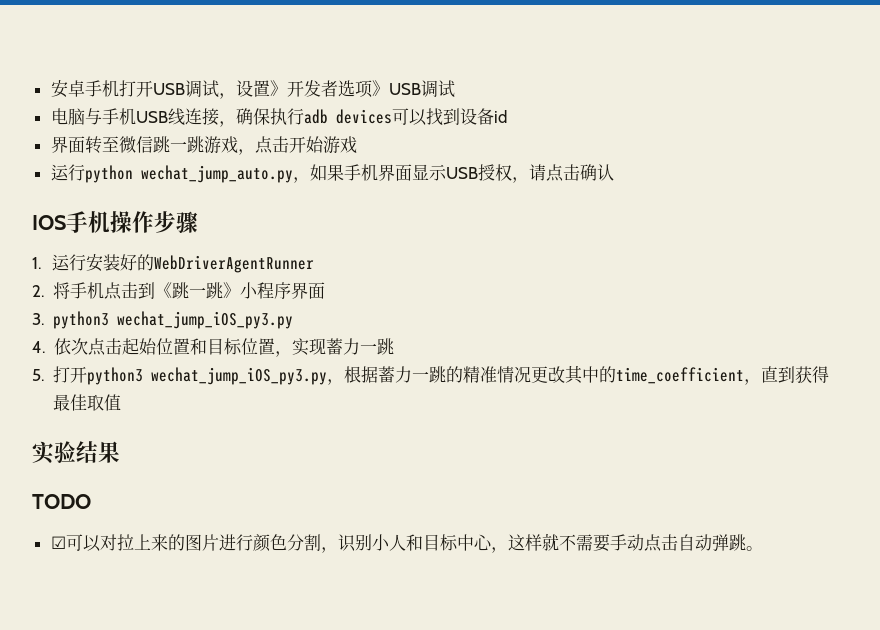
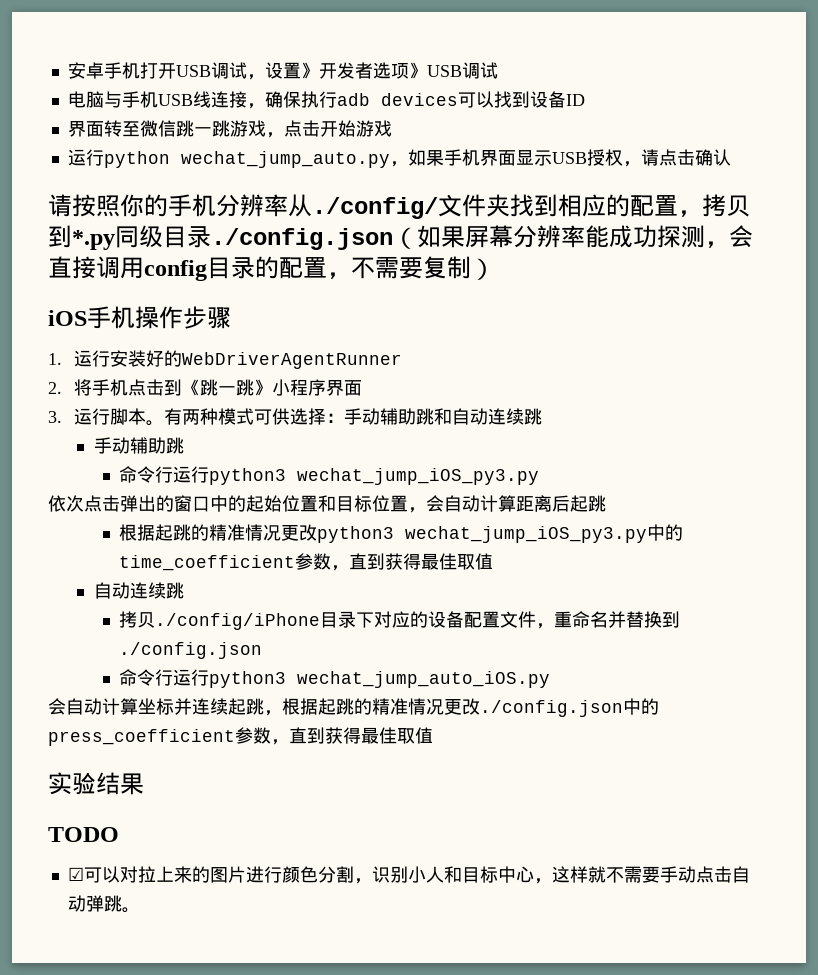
[493,110,507,123] id -> [565,94,585,106] ID
[32,215,66,230] IOS -> [48,194,750,219] [48,225,753,250] [48,256,495,281] [48,310,87,326] 请按照你的手机分辨率从./config/文件夹找到相应的配置，拷贝到*.py同级目录./config.json（如果屏幕分辨率能成功探测，会直接调用config目录的配置，不需要复制） // iOS
(44, 319) none -> [73,408,542,426] [93,437,184,454] [119,466,210,483] 运行脚本。有两种模式可供选择：手动辅助跳和自动连续跳 // 手动辅助跳 // 命令行运行
[32,341,45,353] 4. -> (540, 476) none
(122, 346) none -> [120,495,246,512] 弹出的窗口中的
[291,338,394,356] [32,365,744,385] 实现蓄力一跳 // 5.打开python3 wechat_jump_iOS_py3.py，根据蓄力一跳的精准情况更改其中的time_coefficient -> [426,495,606,512] [119,524,684,543] [119,553,494,571] [93,582,184,599] [119,611,681,630] [119,642,263,659] [119,669,551,688] [48,698,659,717] [48,727,271,746] 会自动计算距离后起跳 // 根据起跳的精准情况更改python3 wechat_jump_iOS_py3.py中的time_coefficient参数，直到获得最佳取值 // 自动连续跳 // 拷贝./config/iPhone目录下对应的设备配置文件，重命名并替换到./config.json // 命令行运行python3 wechat_jump_auto_iOS.py // 会自动计算坐标并连续起跳，根据起跳的精准情况更改./config.json中的press_coefficient参数

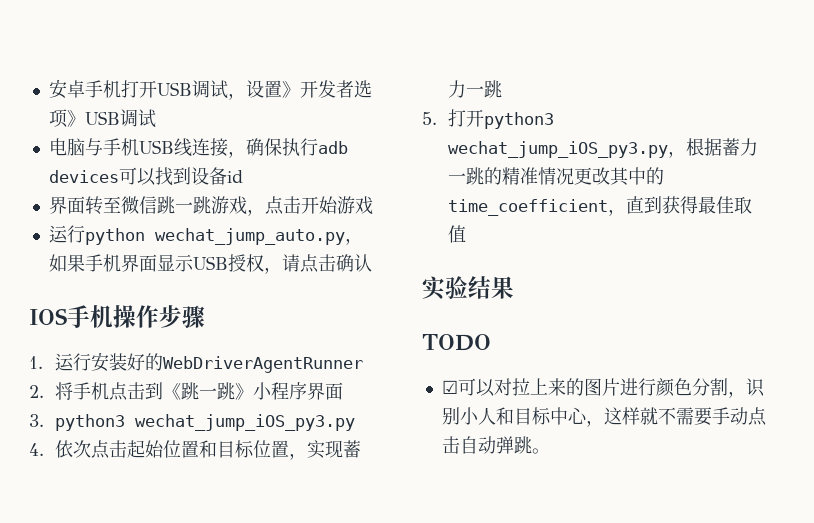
[565,94,585,106] ID -> [226,170,243,183] id
[48,194,750,219] [48,225,753,250] [48,256,495,281] [48,310,87,326] 请按照你的手机分辨率从./config/文件夹找到相应的配置，拷贝到*.py同级目录./config.json（如果屏幕分辨率能成功探测，会直接调用config目录的配置，不需要复制） // iOS -> [29,308,67,325] IOS
[73,408,542,426] [93,437,184,454] [119,466,210,483] 运行脚本。有两种模式可供选择：手动辅助跳和自动连续跳 // 手动辅助跳 // 命令行运行 -> (44, 420) none
(540, 476) none -> [29,443,44,456] 4.
[120,495,246,512] 弹出的窗口中的 -> (128, 449) none
[426,495,606,512] [119,524,684,543] [119,553,494,571] [93,582,184,599] [119,611,681,630] [119,642,263,659] [119,669,551,688] [48,698,659,717] [48,727,271,746] 会自动计算距离后起跳 // 根据起跳的精准情况更改python3 wechat_jump_iOS_py3.py中的time_coefficient参数，直到获得最佳取值 // 自动连续跳 // 拷贝./config/iPhone目录下对应的设备配置文件，重命名并替换到./config.json // 命令行运行python3 wechat_jump_auto_iOS.py // 会自动计算坐标并连续起跳，根据起跳的精准情况更改./config.json中的press_coefficient参数 -> [307,440,362,459] [448,80,503,98] [422,109,555,129] [448,138,759,158] [448,167,665,186] [448,199,609,216] 实现蓄力一跳 // 5.打开python3 wechat_jump_iOS_py3.py，根据蓄力一跳的精准情况更改其中的time_coefficient

